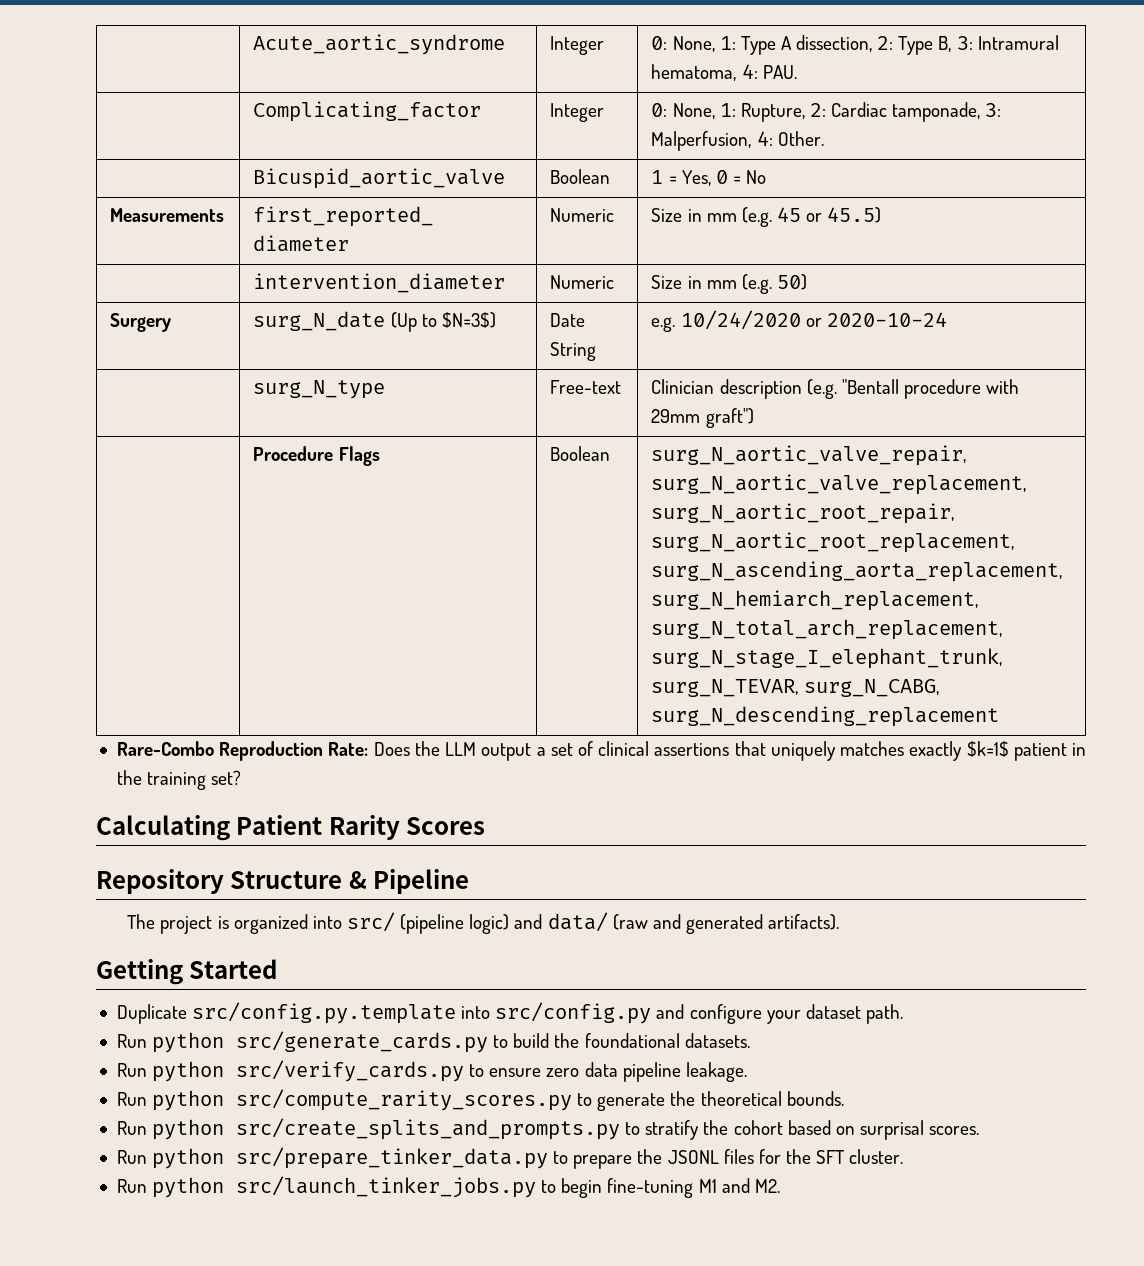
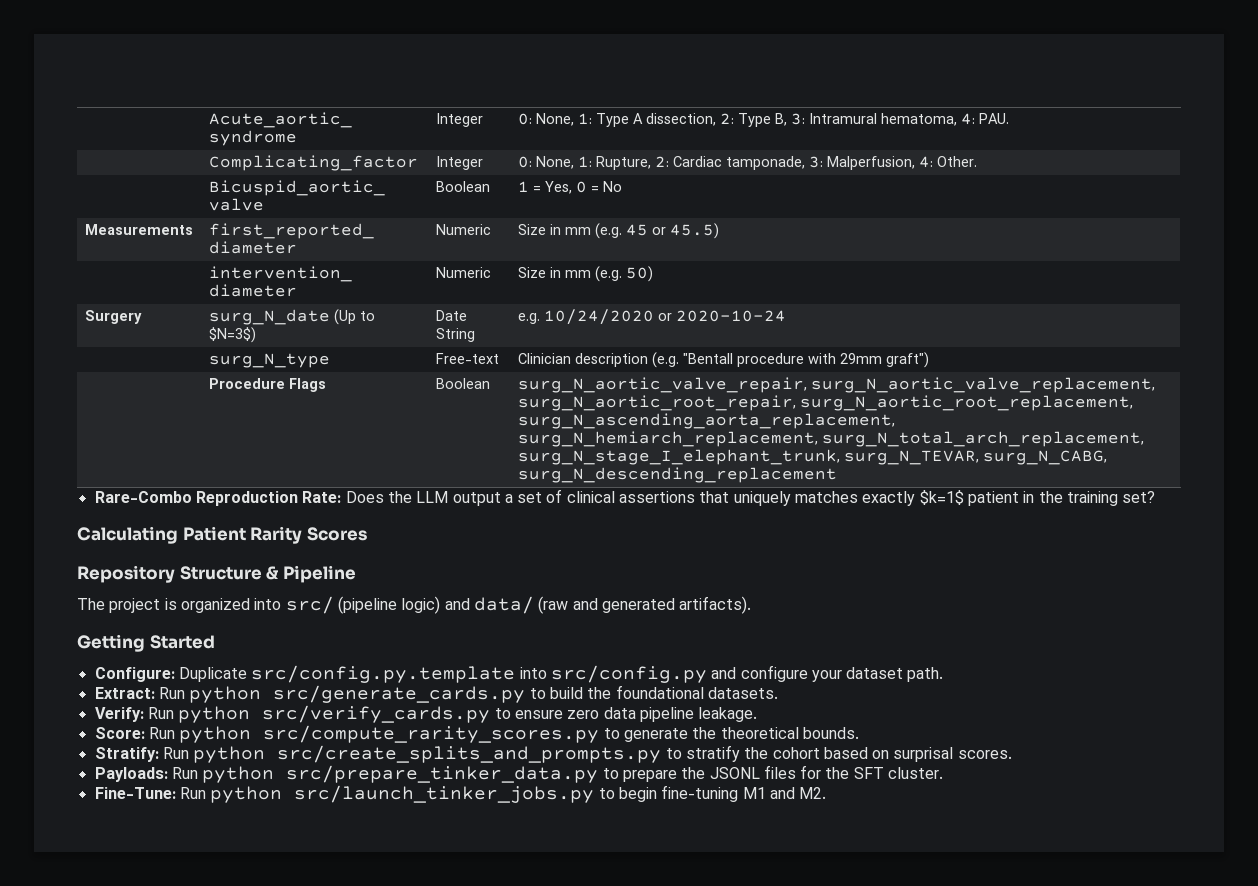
(278, 969) none -> [94,667,175,682] Configure:
(903, 1014) none -> [94,687,155,699] Extract:
(750, 1040) none -> [94,707,144,722] Verify:
(747, 1072) none -> [94,727,145,739] Score:
(844, 1098) none -> [94,747,159,762] Stratify:
(980, 1130) none -> [94,767,168,782] Payloads:
(904, 1156) none -> [94,787,176,799] Fine-Tune:

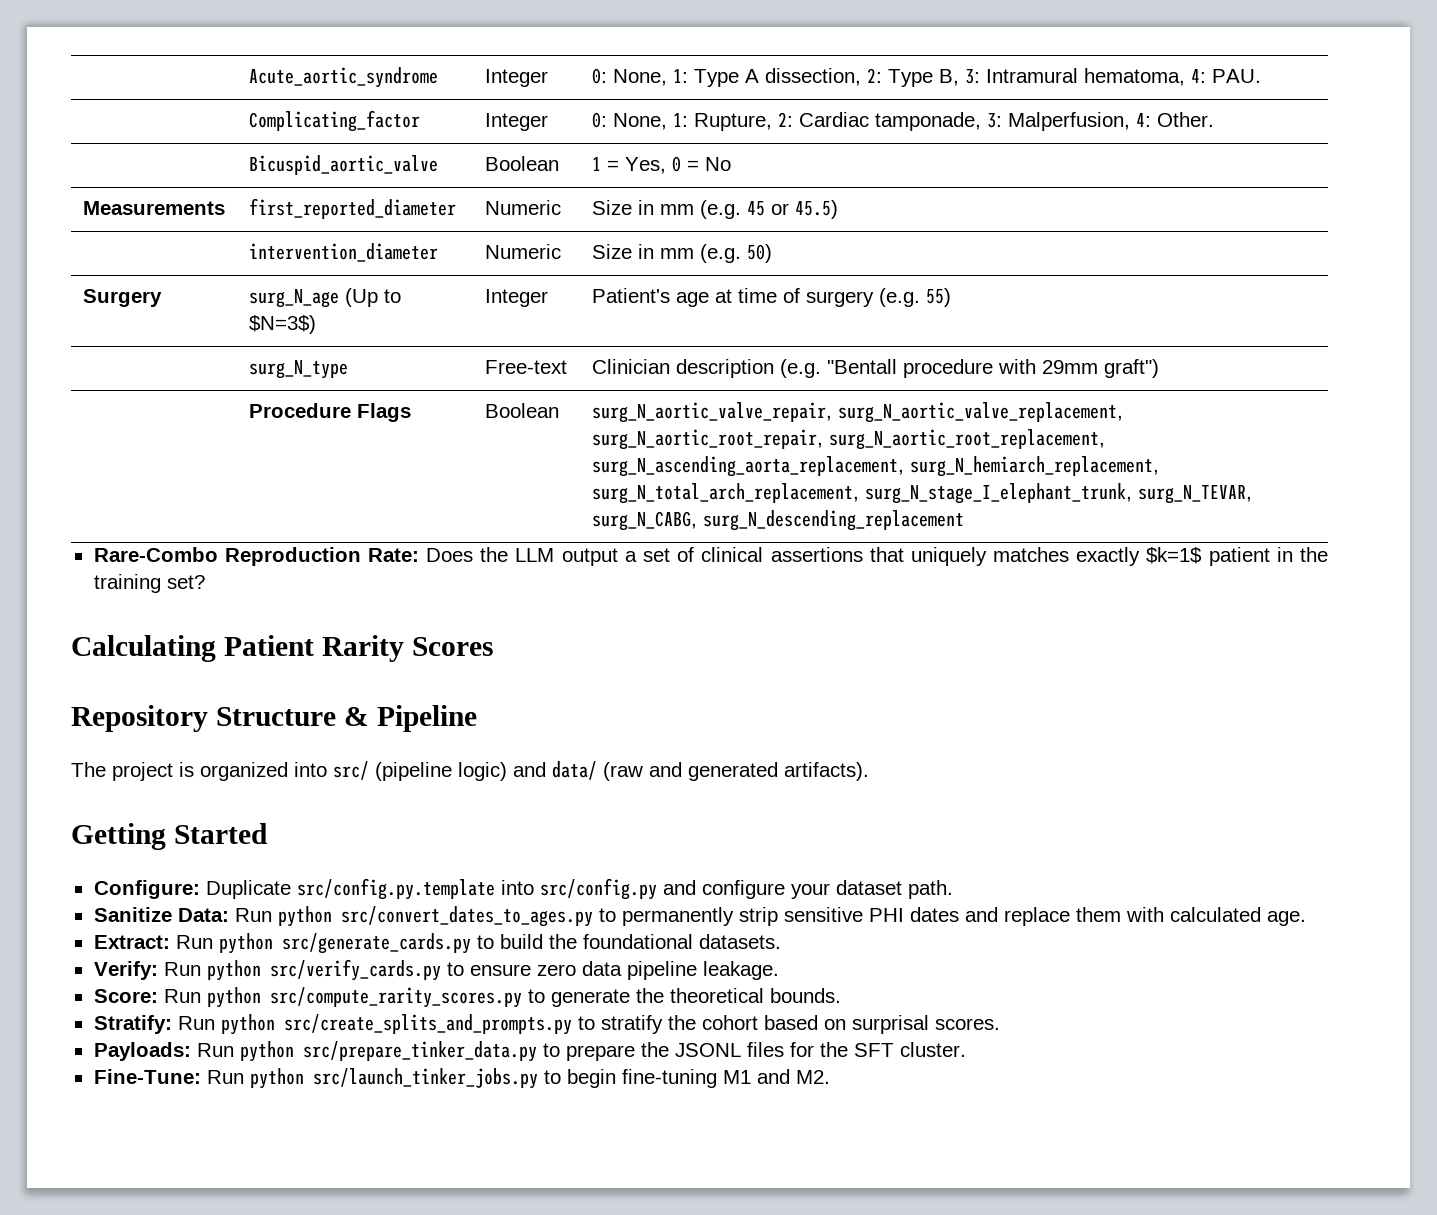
[208,309,330,325] surg_N_date -> [248,289,339,308] surg_N_age
[435,310,467,321] [435,328,475,342] [517,309,786,325] Date String | e.g. 10/24/2020 or 2020-10-24 -> [484,289,548,307] [591,288,951,307] Integer | Patient's age at time of surgery (e.g. 55)
(944, 674) none -> [93,906,1306,927] // Sanitize Data: Run python src/convert_dates_to_ages.py to permanently strip sensitive PHI dates and replace them with calculated age.

